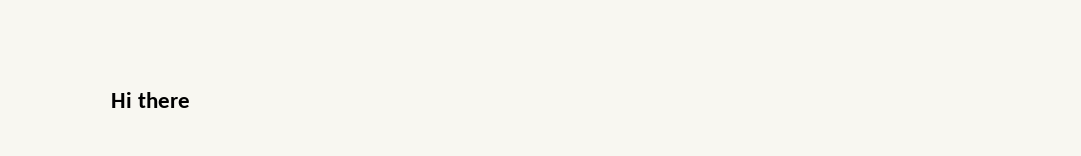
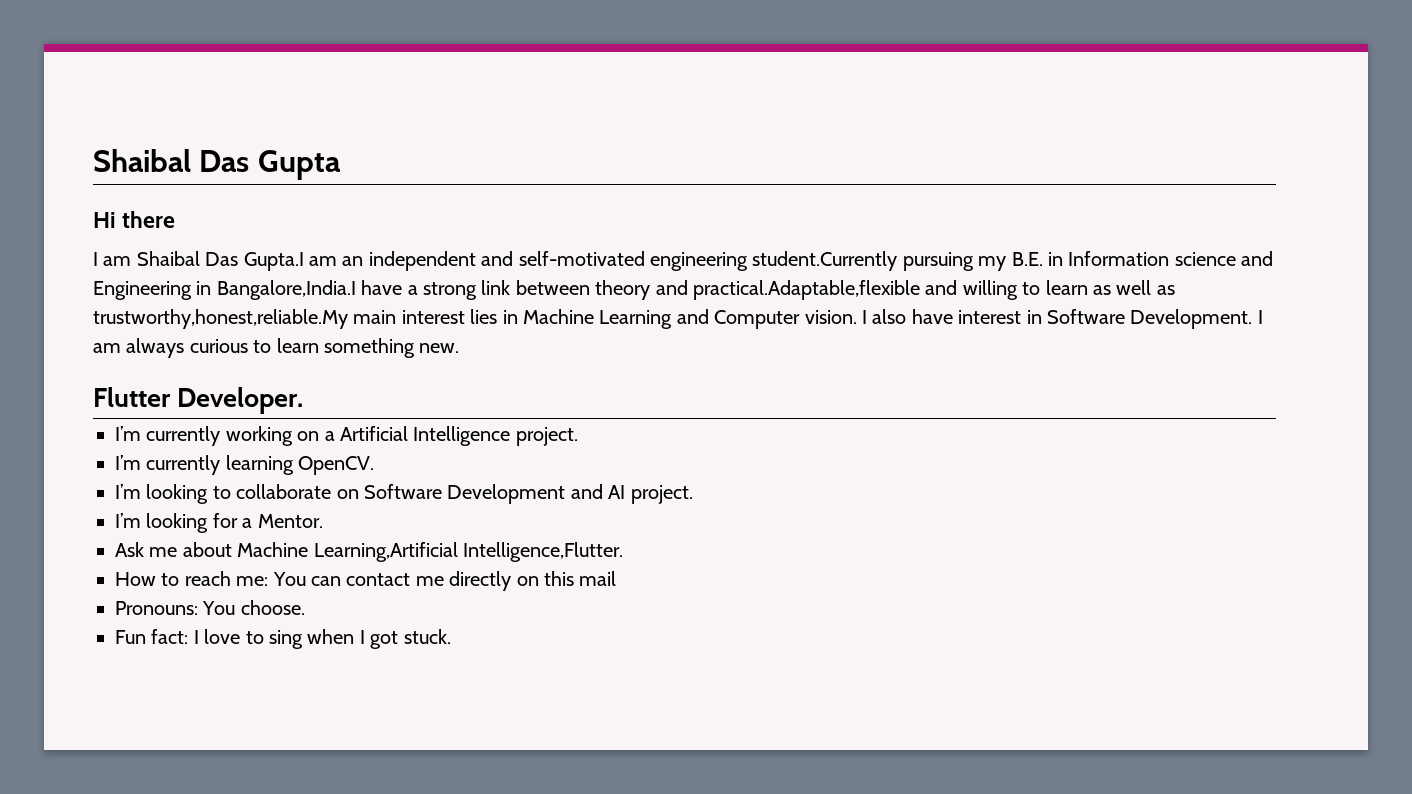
(111, 100) none -> [93,149,341,180] Shaibal Das Gupta //
(191, 100) none -> [93,251,1274,271] [93,280,1175,300] [93,309,1263,329] [93,338,460,358] [93,387,304,414] [115,426,578,446] [115,455,375,475] [115,484,693,504] [115,513,323,533] [115,542,623,562] [115,571,617,591] [115,600,305,615] [115,629,451,649] // I am Shaibal Das Gupta.I am an independent and self-motivated engineering student.Currently pursuing my B.E. in Information science and Engineering in Bangalore,India.I have a strong link between theory and practical.Adaptable,flexible and willing to learn as well as trustworthy,honest,reliable.My main interest lies in Machine Learning and Computer vision. I also have interest in Software Development. I am always curious to learn something new. // Flutter Developer. // I’m currently working on a Artificial Intelligence project. // I’m currently learning OpenCV. // I’m looking to collaborate on Software Development and AI project. // I’m looking for a Mentor. // Ask me about Machine Learning,Artificial Intelligence,Flutter. // How to reach me: You can contact me directly on this mail // Pronouns: You choose. // Fun fact: I love to sing when I got stuck.

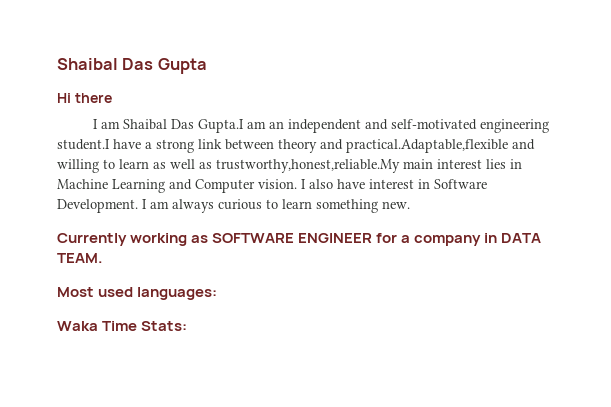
[752,251,1274,271] [93,280,356,300] student.Currently pursuing my B.E. in Information science and Engineering in Bangalore,India.I -> [57,139,110,150] student.I
[93,387,304,414] [115,426,578,446] [115,455,375,475] [115,484,693,504] [115,513,323,533] [115,542,623,562] [115,571,617,591] [115,600,305,615] [115,629,451,649] Flutter Developer. // I’m currently working on a Artificial Intelligence project. // I’m currently learning OpenCV. // I’m looking to collaborate on Software Development and AI project. // I’m looking for a Mentor. // Ask me about Machine Learning,Artificial Intelligence,Flutter. // How to reach me: You can contact me directly on this mail // Pronouns: You choose. // Fun fact: I love to sing when I got stuck. -> [57,233,542,246] [57,253,103,263] [57,287,218,300] [57,321,188,331] Currently working as SOFTWARE ENGINEER for a company in DATA TEAM. // Most used languages: // Waka Time Stats:

